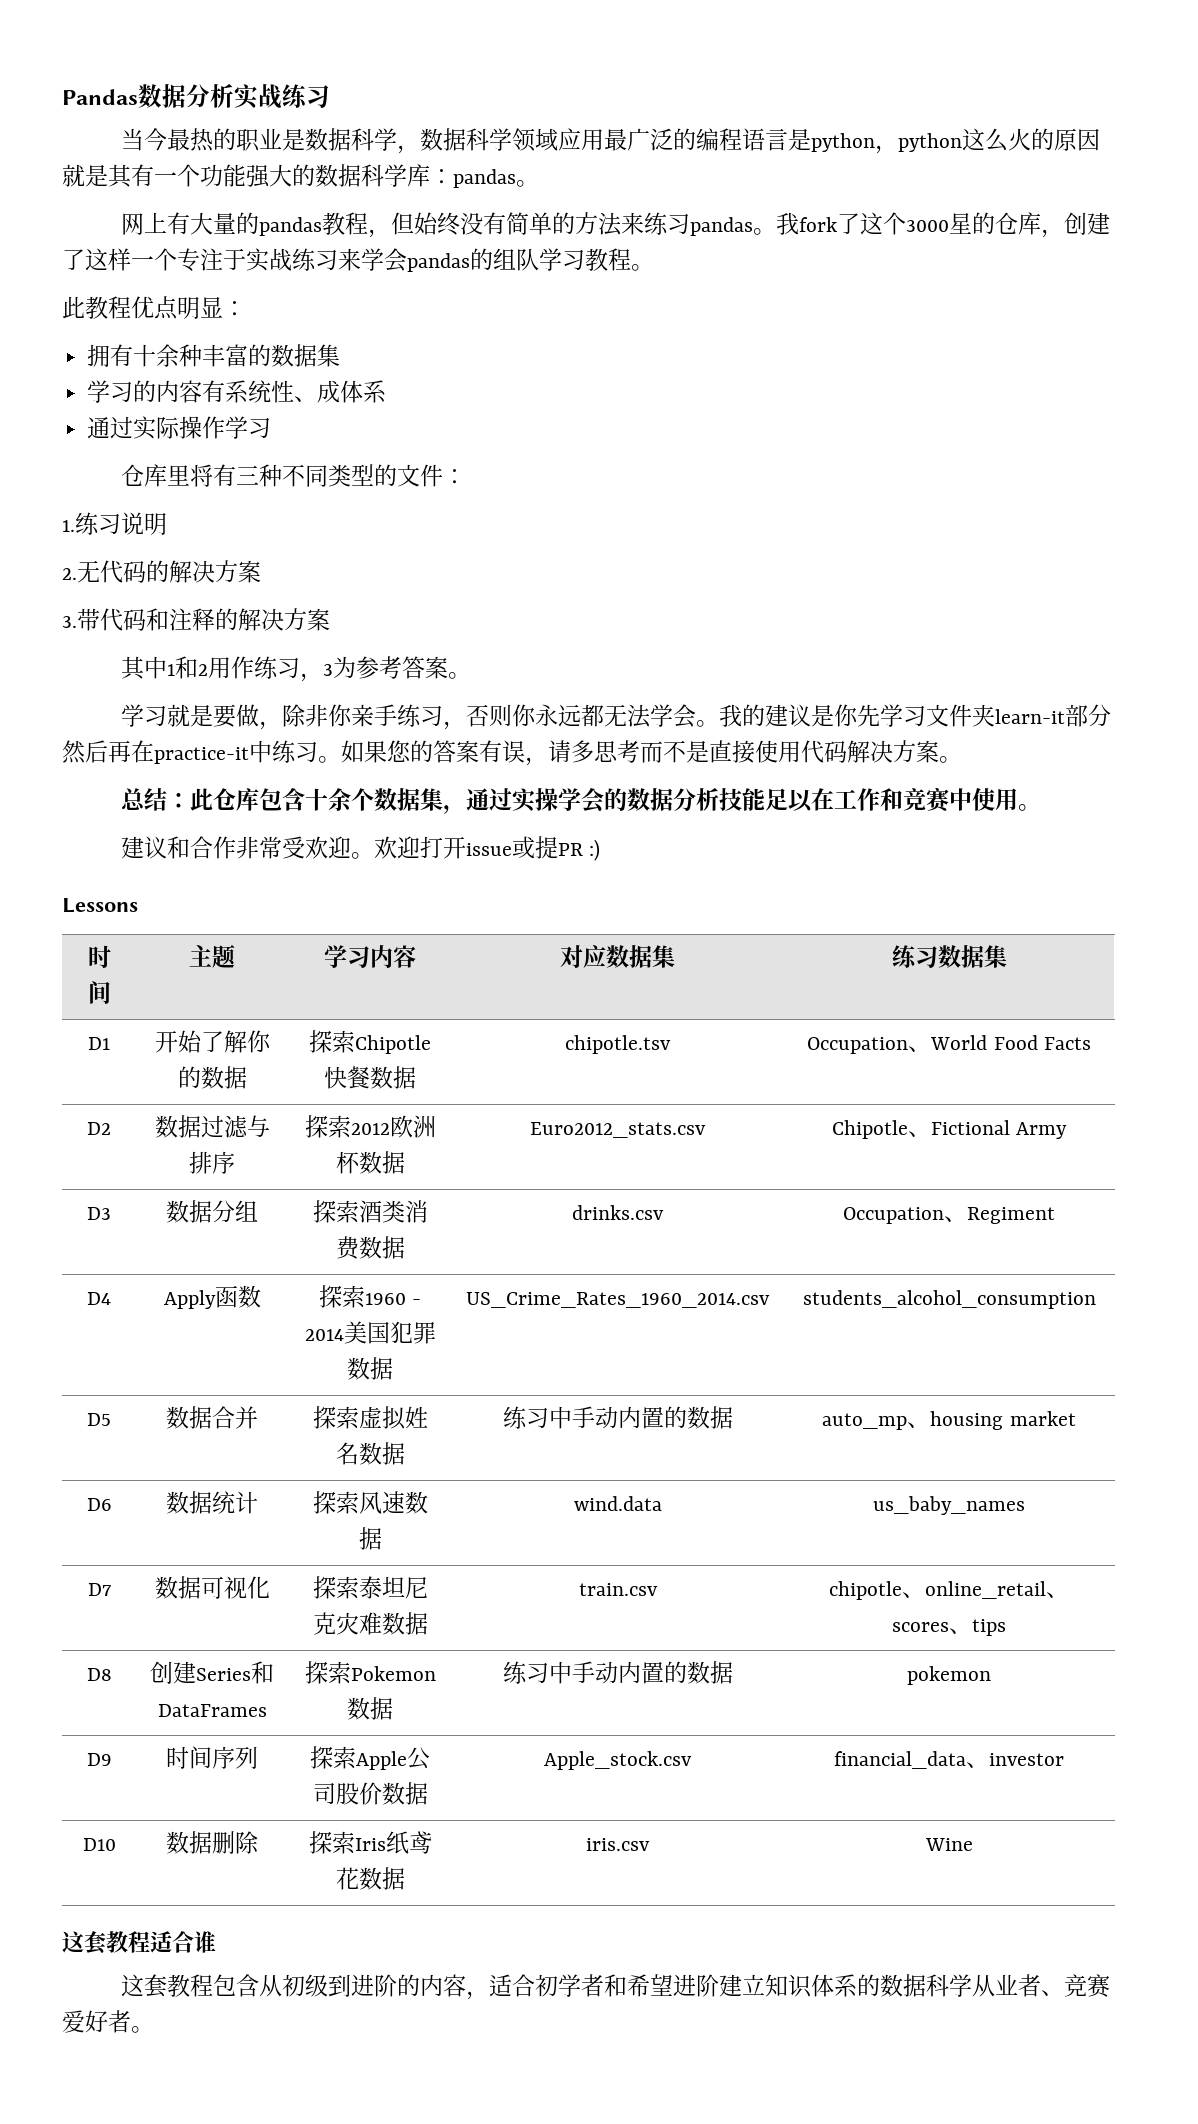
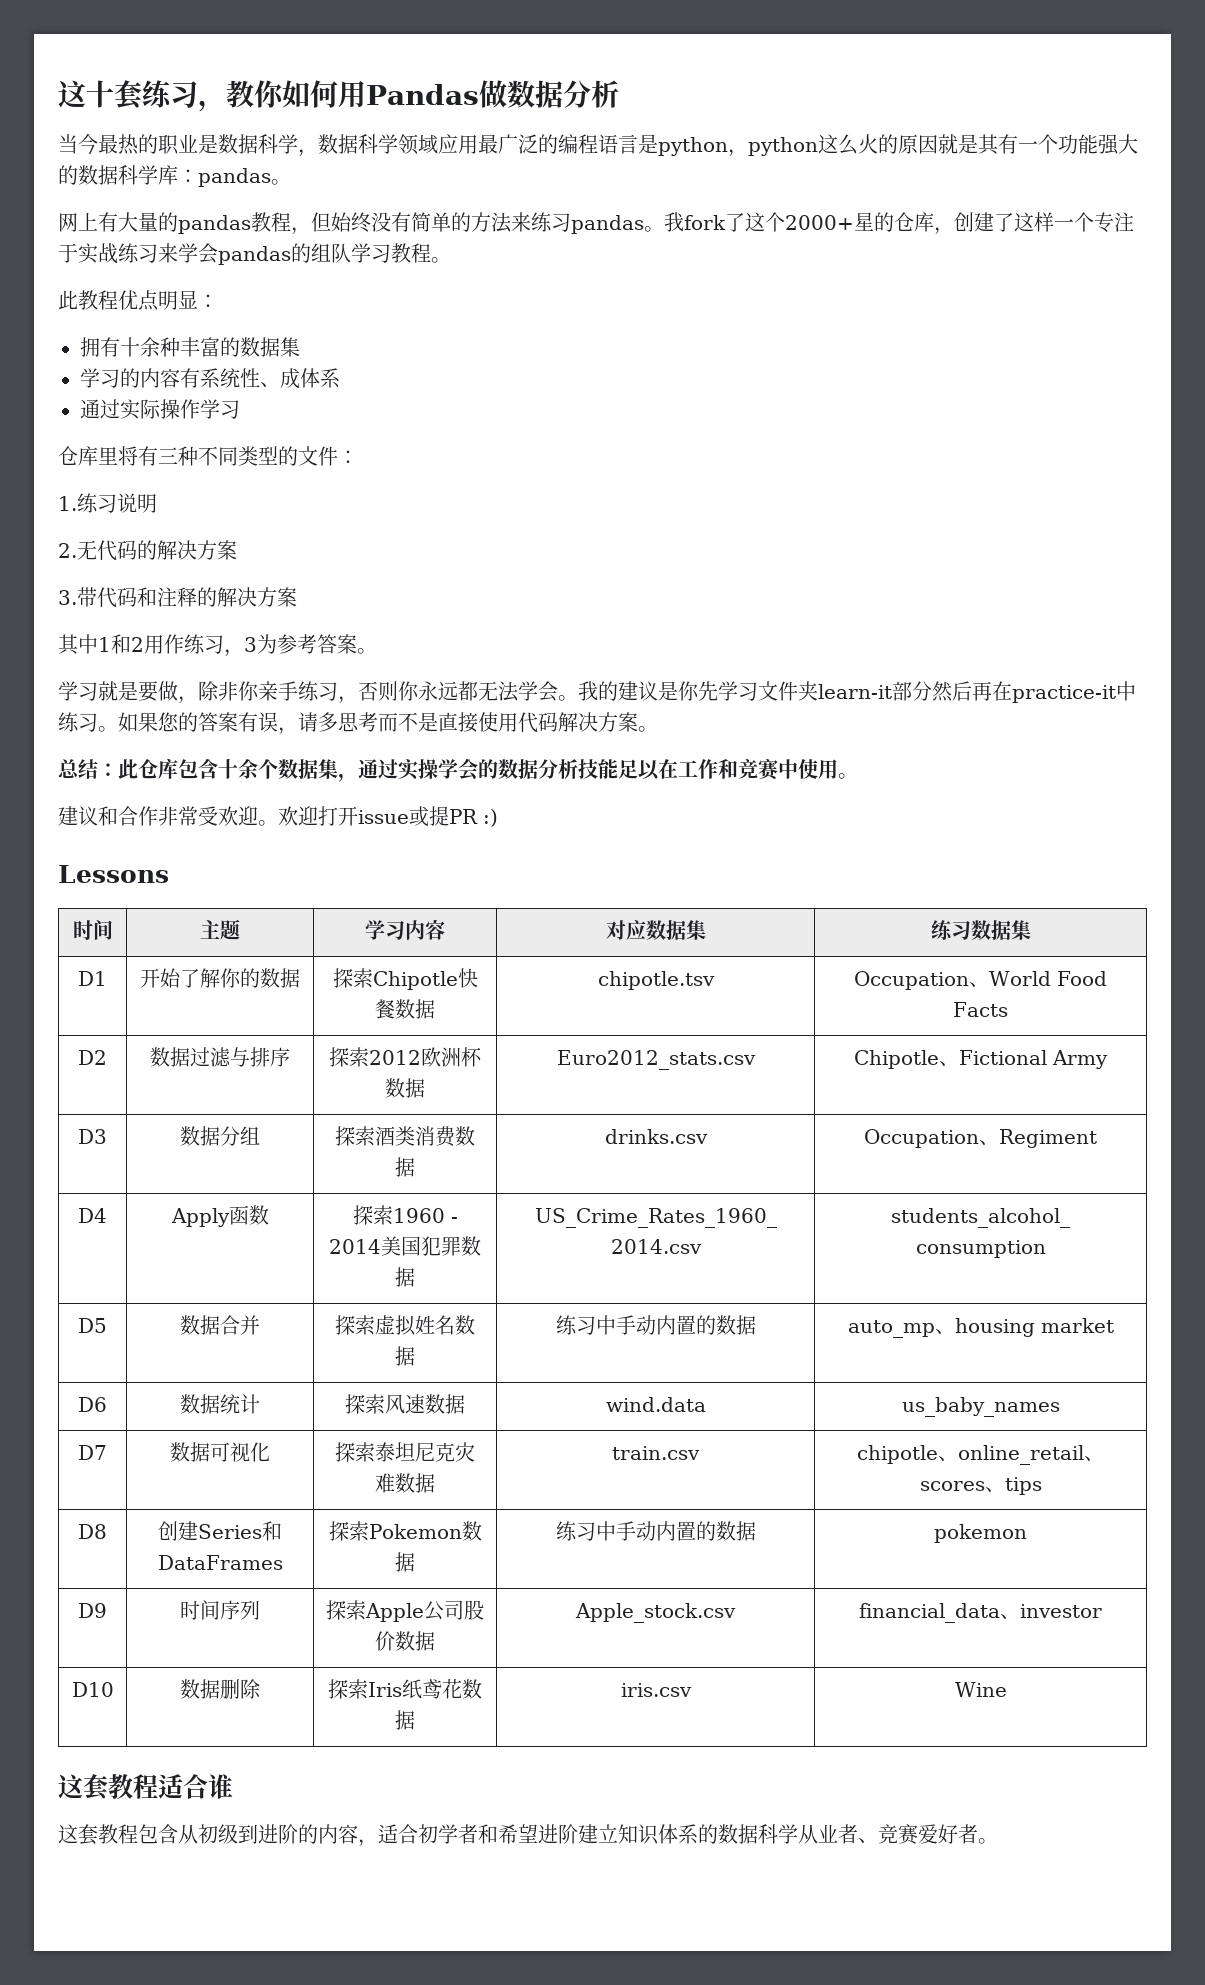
[62,83,330,109] Pandas数据分析实战练习 -> [58,80,619,112] 这十套练习，教你如何用Pandas做数据分析
[905,220,949,232] 3000 -> [785,215,854,230] 2000+

